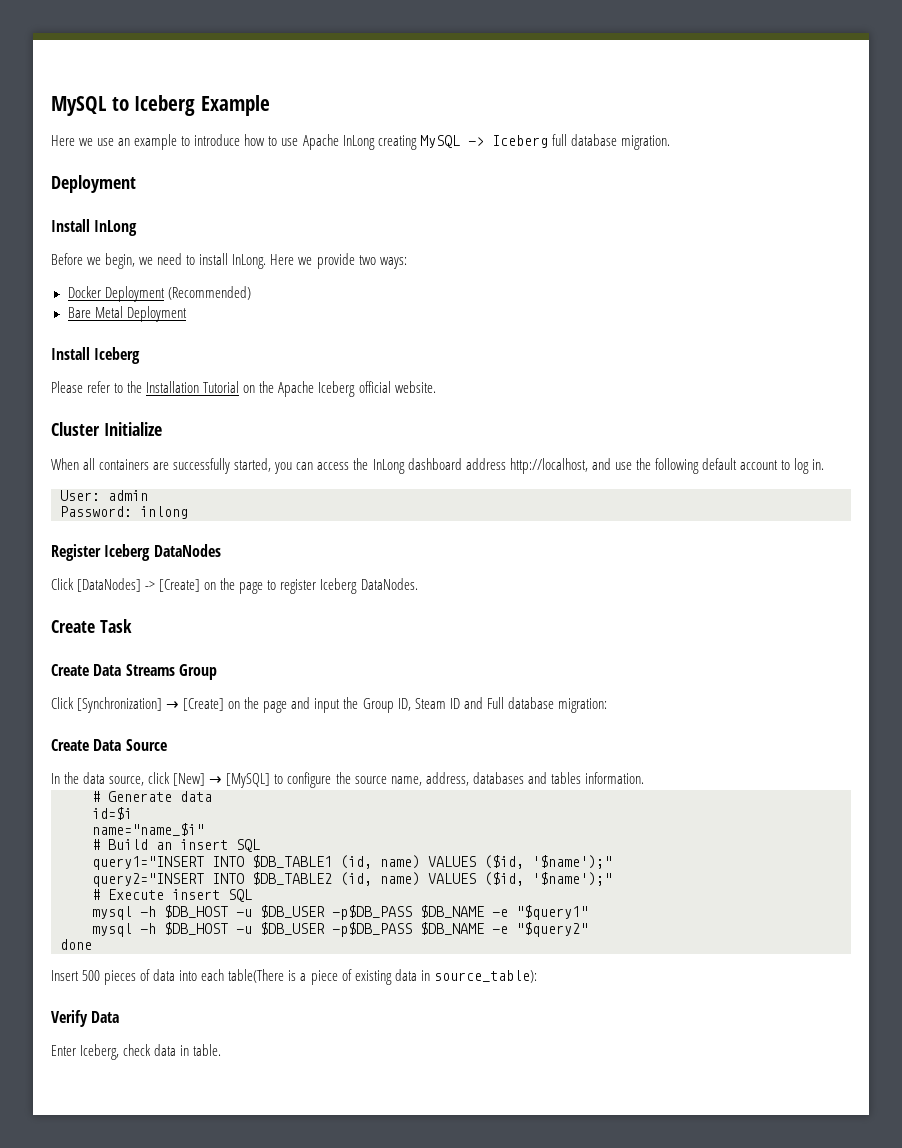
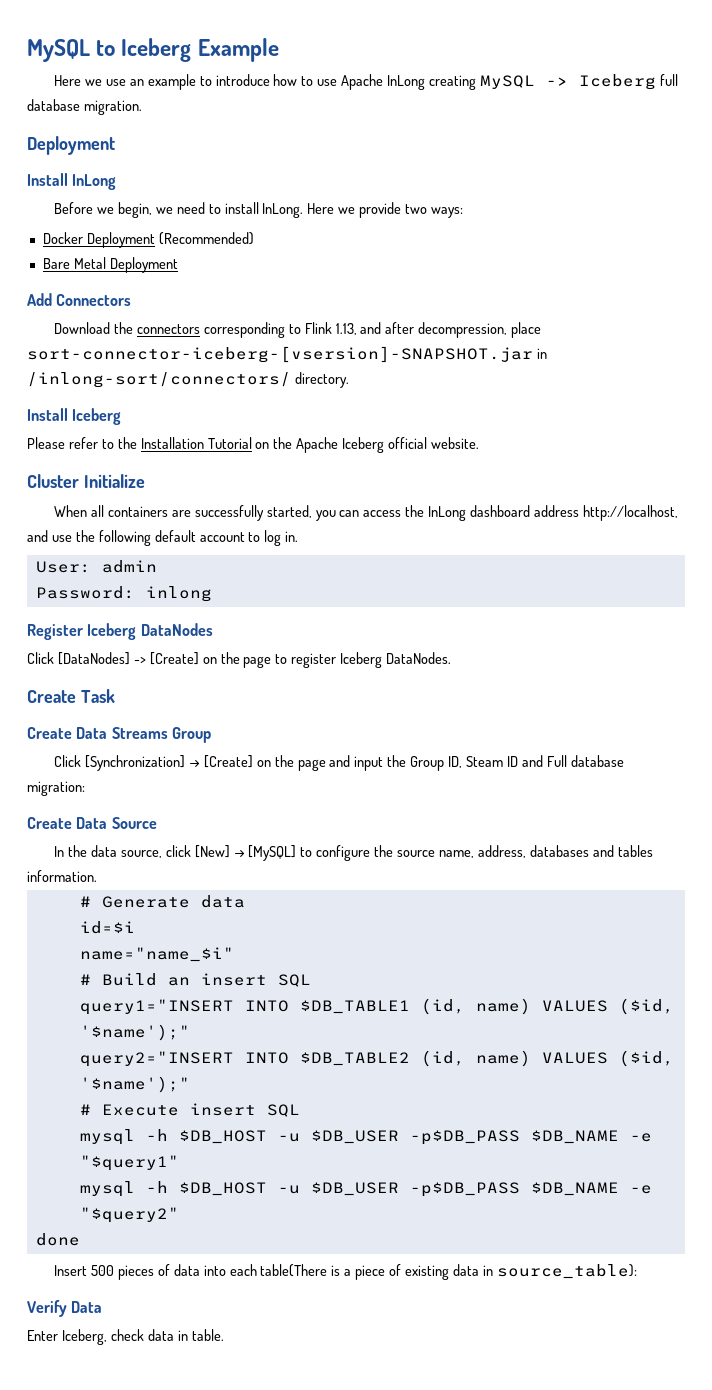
(187, 314) none -> [27,293,132,306] [54,322,542,338] [27,346,547,363] [27,372,349,388] // Add Connectors // Download the connectors corresponding to Flink 1.13, and after decompression, place sort-connector-iceberg-[vsersion]-SNAPSHOT.jar in /inlong-sort/connectors/ directory.

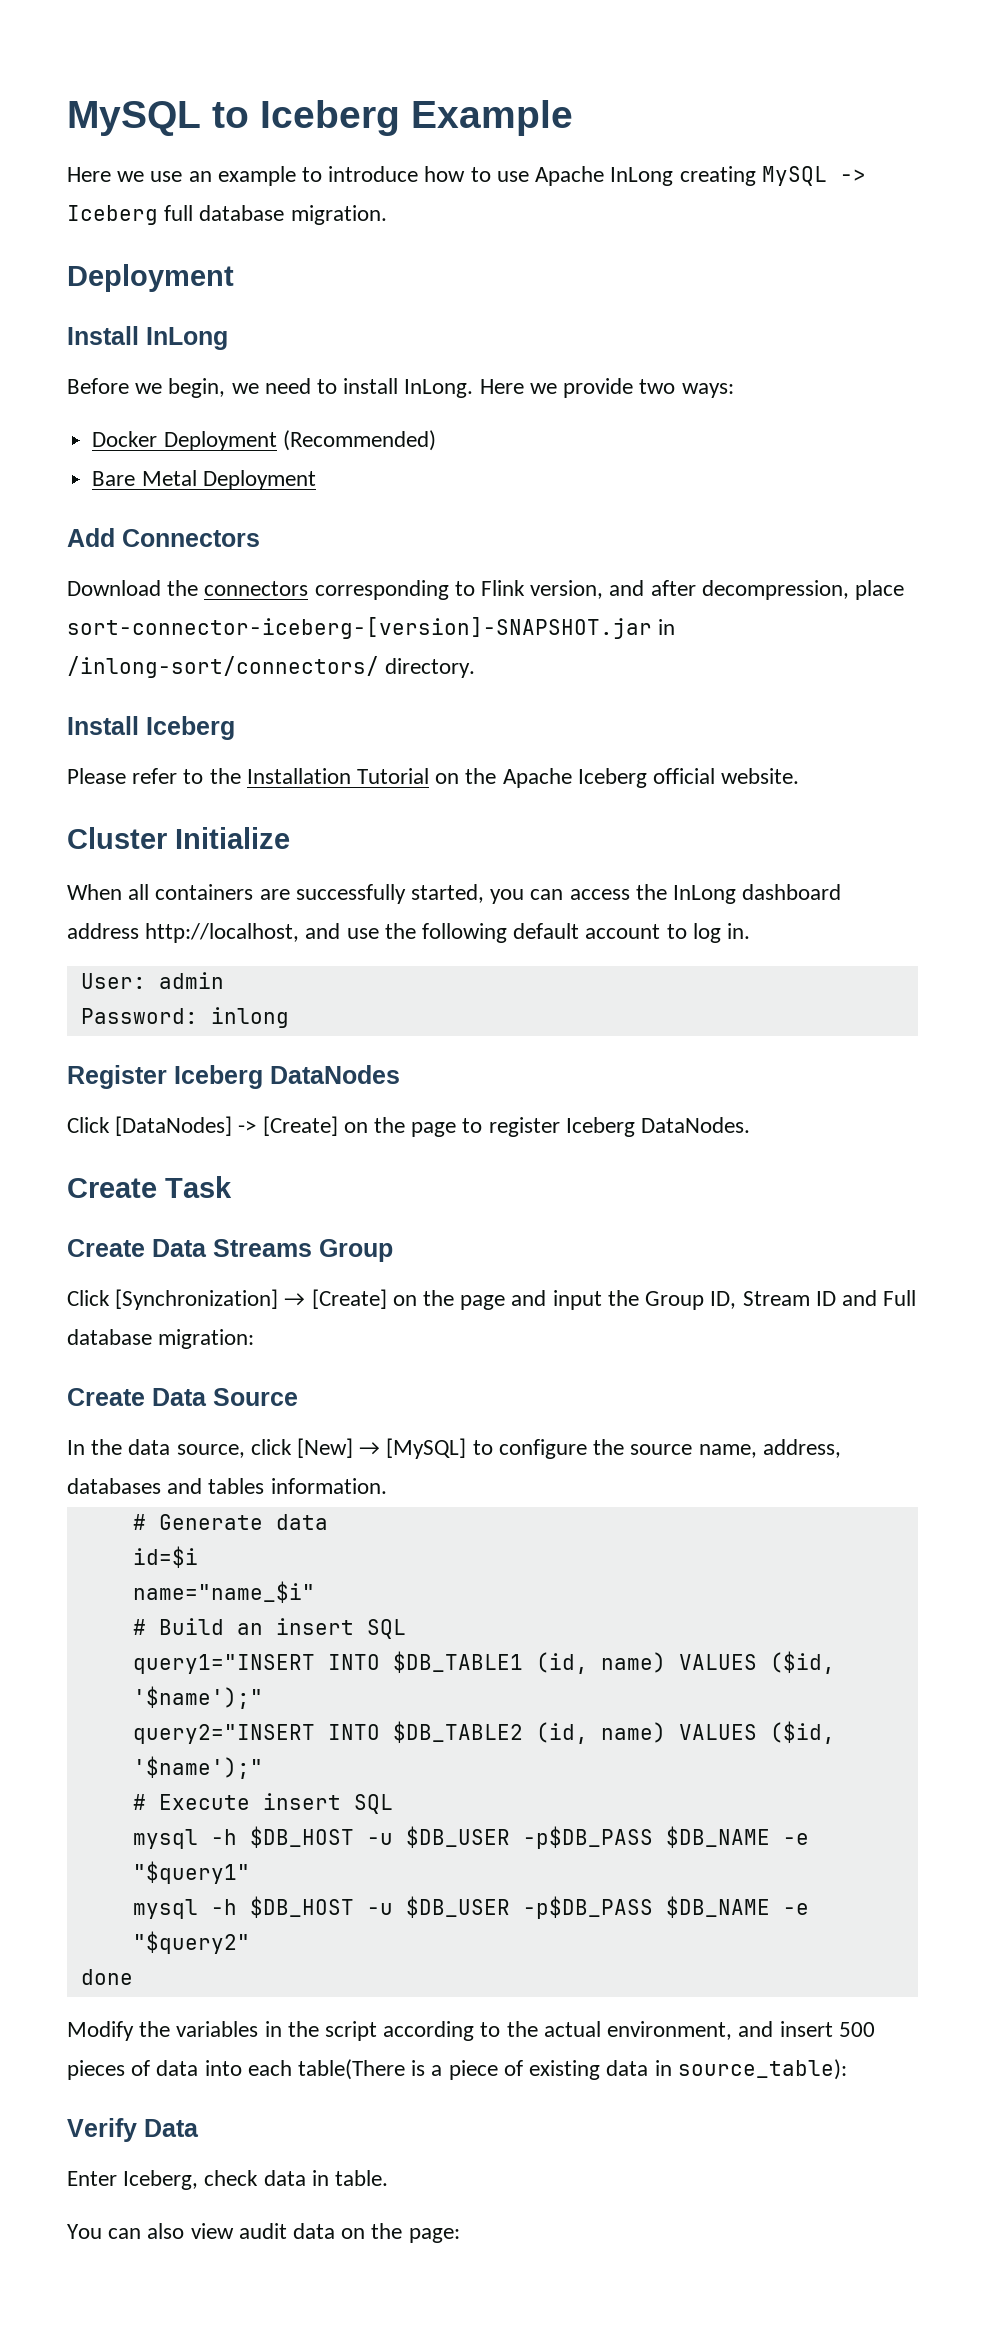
[335,323,357,335] 1.13, -> [530,580,604,599] version,
[27,346,533,363] sort-connector-iceberg-[vsersion]-SNAPSHOT.jar -> [67,617,652,639] sort-connector-iceberg-[version]-SNAPSHOT.jar
[466,756,504,767] Steam -> [742,1291,810,1306] Stream
[54,1265,88,1276] Insert -> [67,2021,833,2041] Modify the variables in the script according to the actual environment, and insert
(224, 1335) none -> [67,2223,460,2243] // You can also view audit data on the page:

